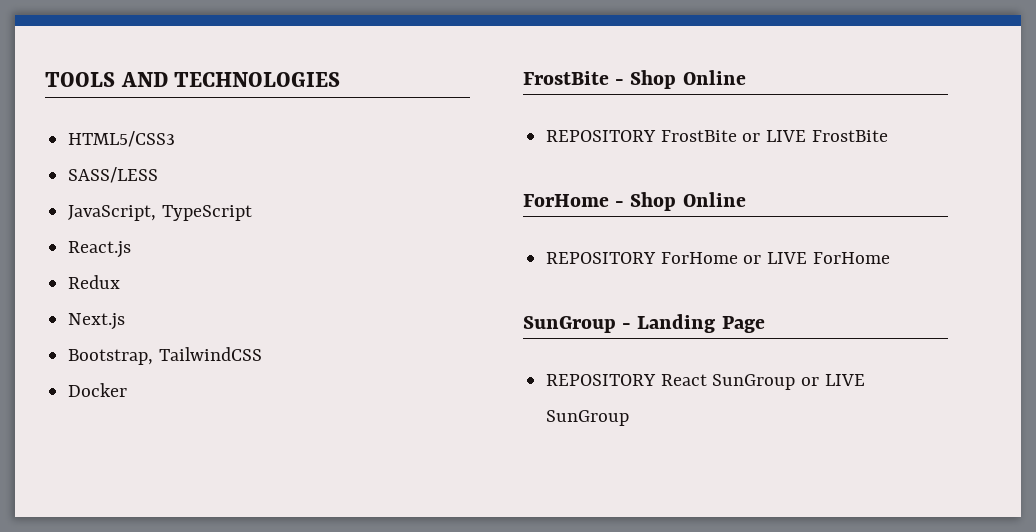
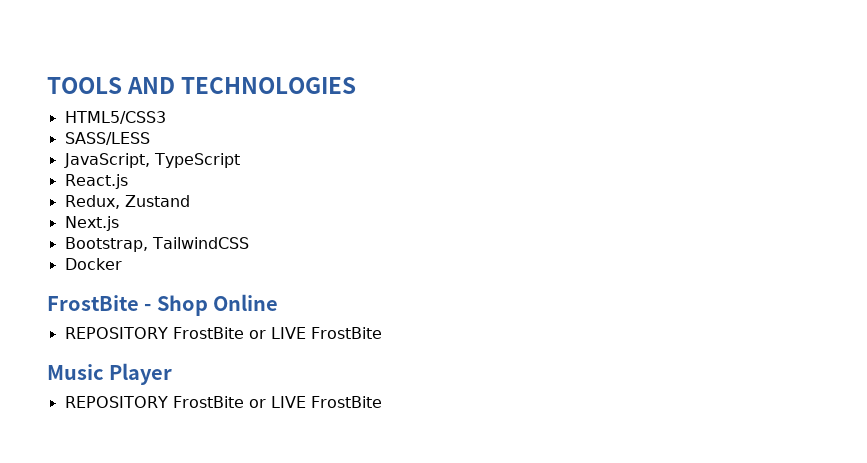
[68,275,121,289] Redux -> [64,195,190,209] Redux, Zustand
[523,192,746,211] [546,252,890,264] [523,314,765,333] [546,374,865,390] [546,410,630,426] ForHome - Shop Online // REPOSITORY ForHome or LIVE ForHome // SunGroup - Landing Page // REPOSITORY React SunGroup or LIVE SunGroup -> [47,363,173,385] [64,396,382,408] Music Player // REPOSITORY FrostBite or LIVE FrostBite

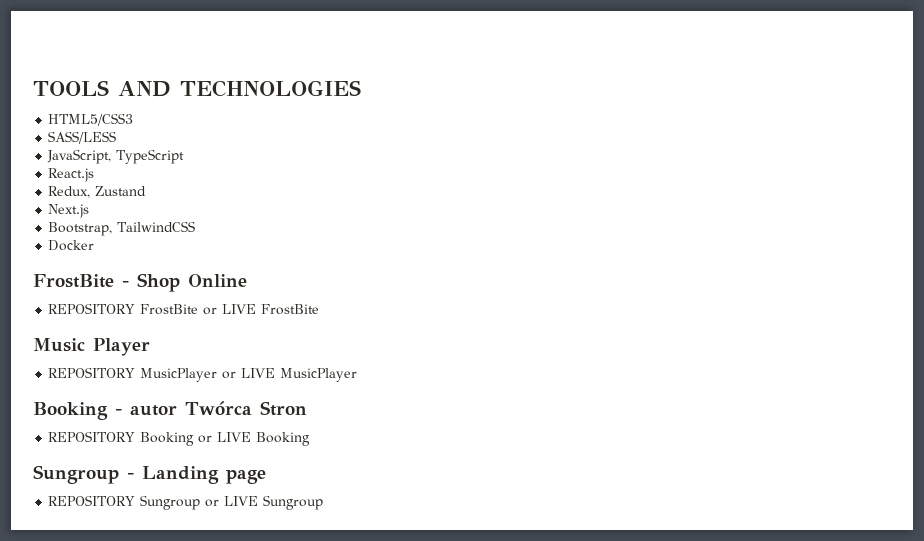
[172,396,382,408] FrostBite or LIVE FrostBite -> [140,368,358,382] [33,401,307,420] [48,431,311,446] [33,465,266,484] [48,495,324,510] MusicPlayer or LIVE MusicPlayer // Booking - autor Twórca Stron // REPOSITORY Booking or LIVE Booking // Sungroup - Landing page // REPOSITORY Sungroup or LIVE Sungroup

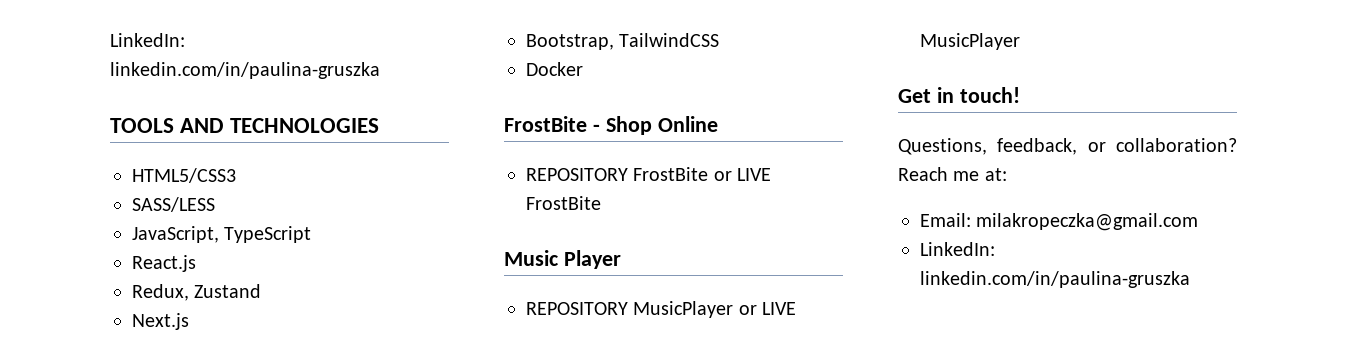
(33, 88) none -> [110,33,185,47] [110,62,380,79] LinkedIn: linkedin.com/in/paulina-gruszka //
[33,401,307,420] [48,431,311,446] [33,465,266,484] [48,495,324,510] Booking - autor Twórca Stron // REPOSITORY Booking or LIVE Booking // Sungroup - Landing page // REPOSITORY Sungroup or LIVE Sungroup -> [898,87,1020,103] [898,138,1237,155] [898,167,1007,181] [920,213,1199,231] [920,242,995,256] [920,271,1190,288] Get in touch! // Questions, feedback, or collaboration? Reach me at: // Email: milakropeczka@gmail.com // LinkedIn: linkedin.com/in/paulina-gruszka

